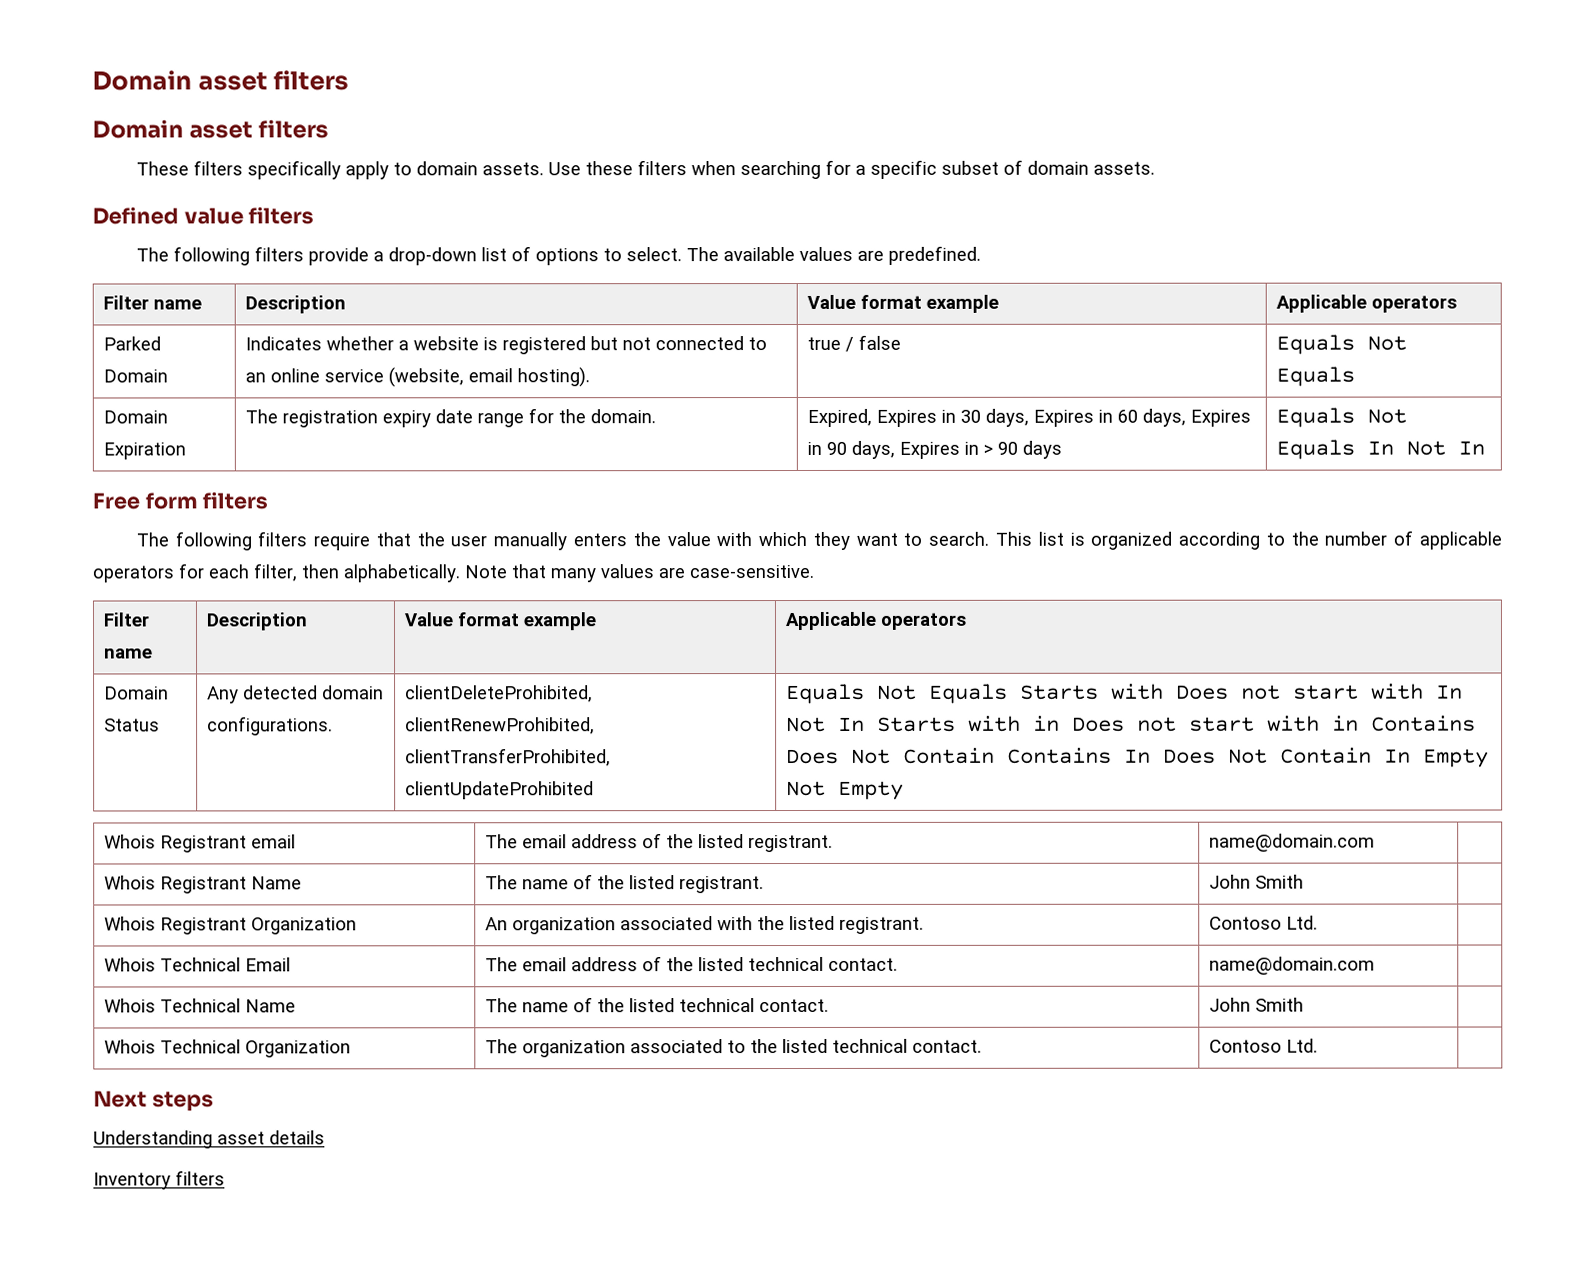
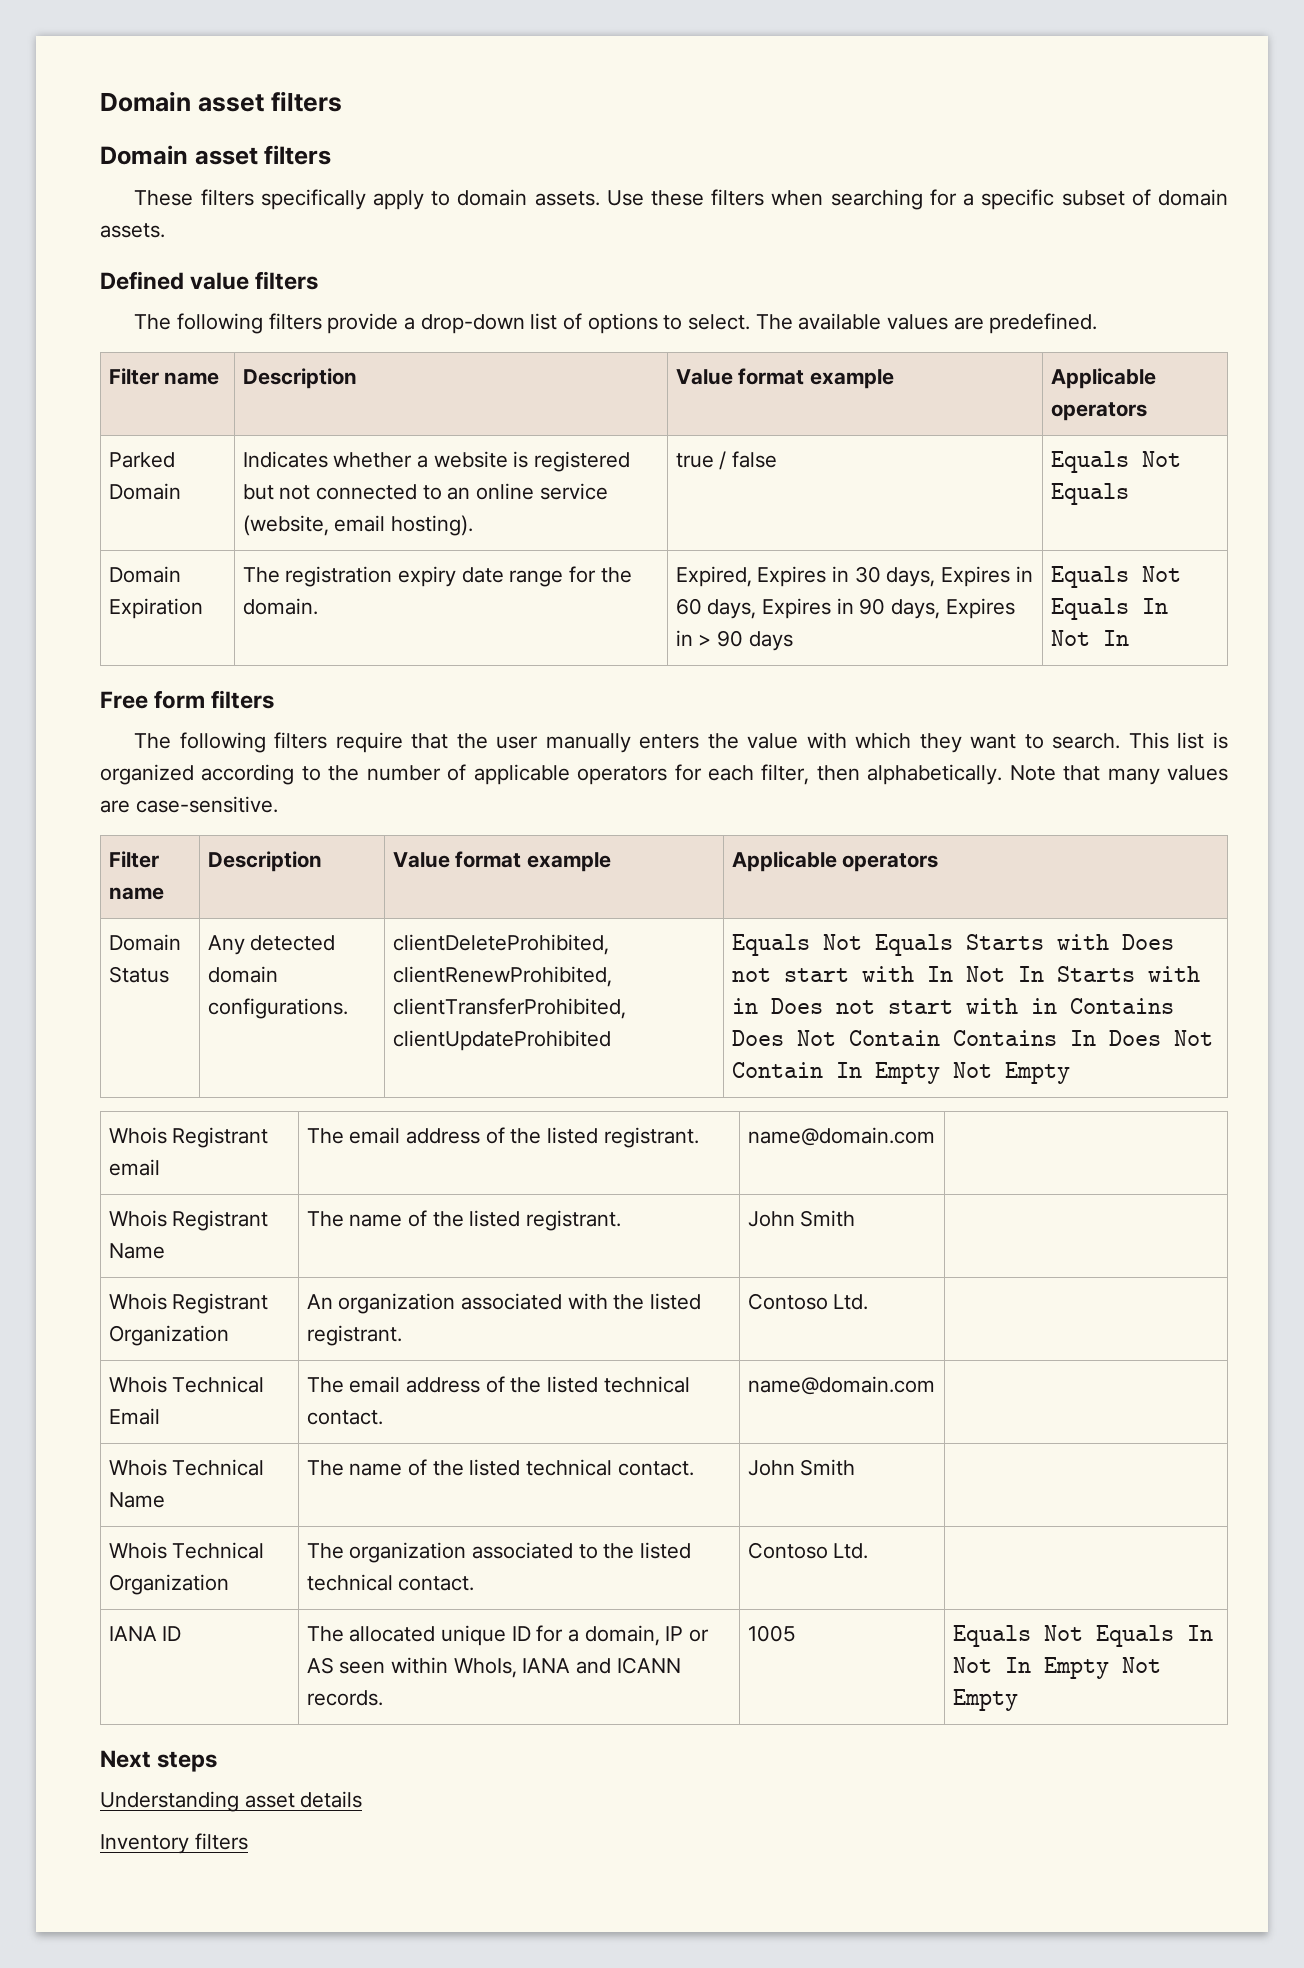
(1319, 1045) none -> [108,1626,182,1641] [306,1625,710,1646] [306,1657,681,1678] [306,1690,383,1706] [747,1625,796,1642] [952,1625,1213,1647] [952,1657,1161,1679] [952,1689,1018,1711] // IANA ID | The allocated unique ID for a domain, IP or AS seen within WhoIs, IANA and ICANN records. | 1005 | Equals Not Equals In Not In Empty Not Empty

